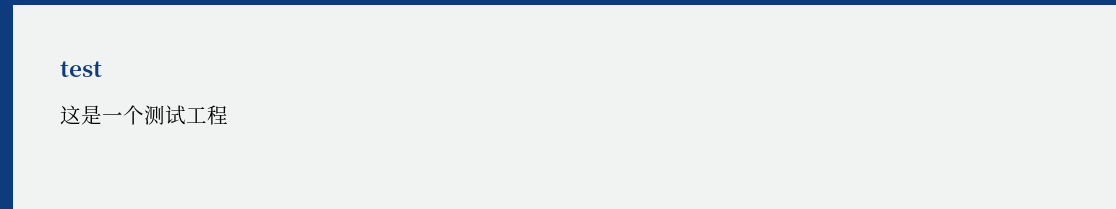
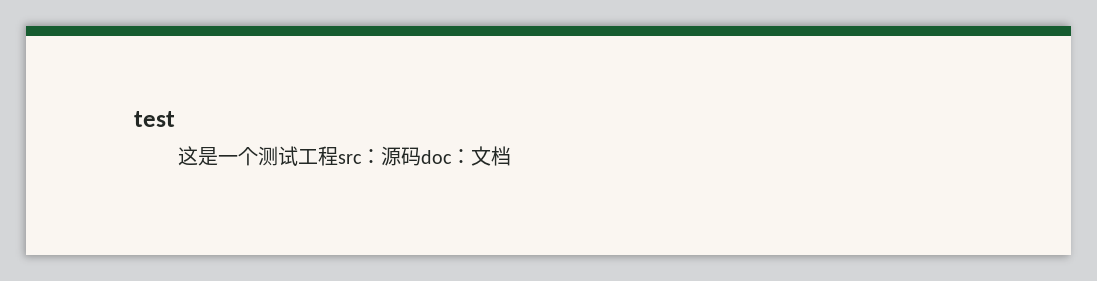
(228, 115) none -> [338,146,512,166] src：源码doc：文档

